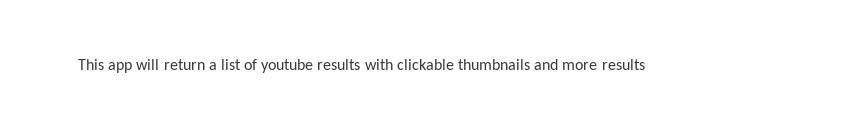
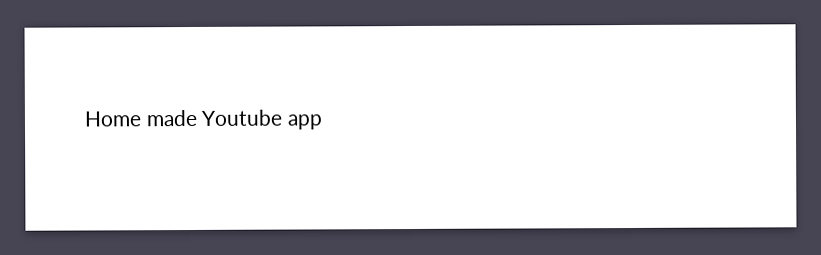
[78,59,645,73] This app will return a list of youtube results with clickable thumbnails and more results -> [84,109,324,130] Home made Youtube app

